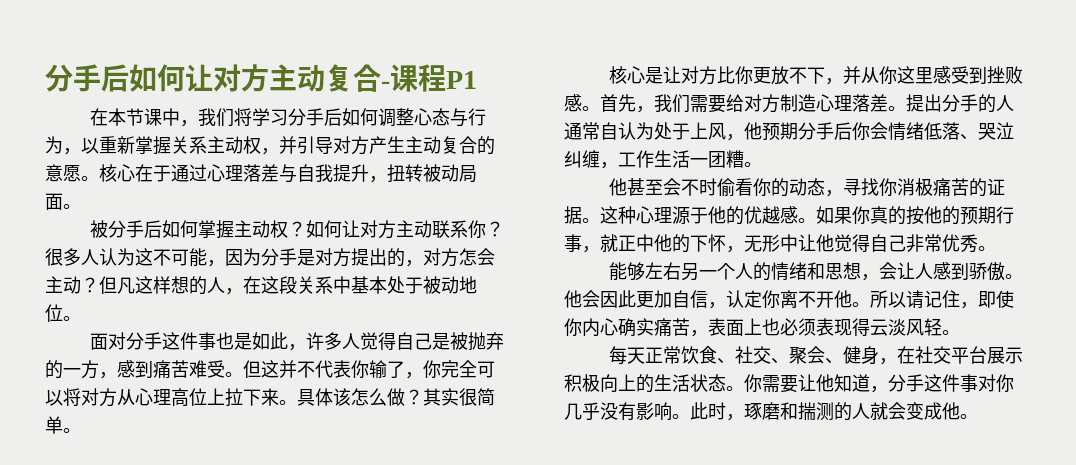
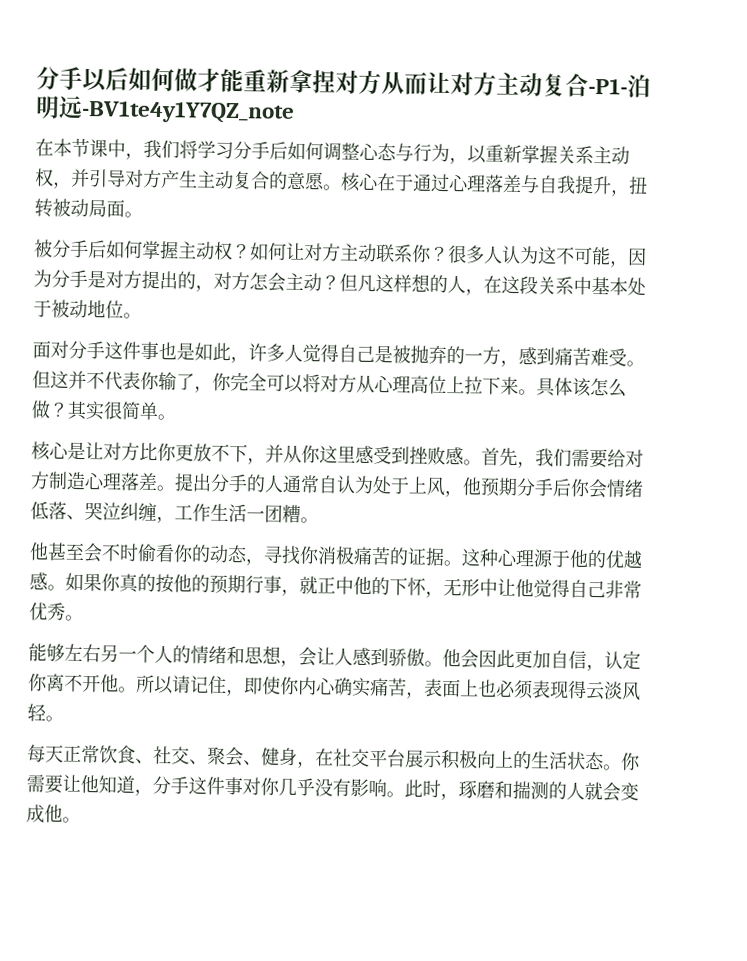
[45,64,477,92] 分手后如何让对方主动复合-课程P1 -> [36,66,651,98] [35,95,295,124] 分手以后如何做才能重新拿捏对方从而让对方主动复合-P1-泊明远-BV1te4y1Y7QZ_note

